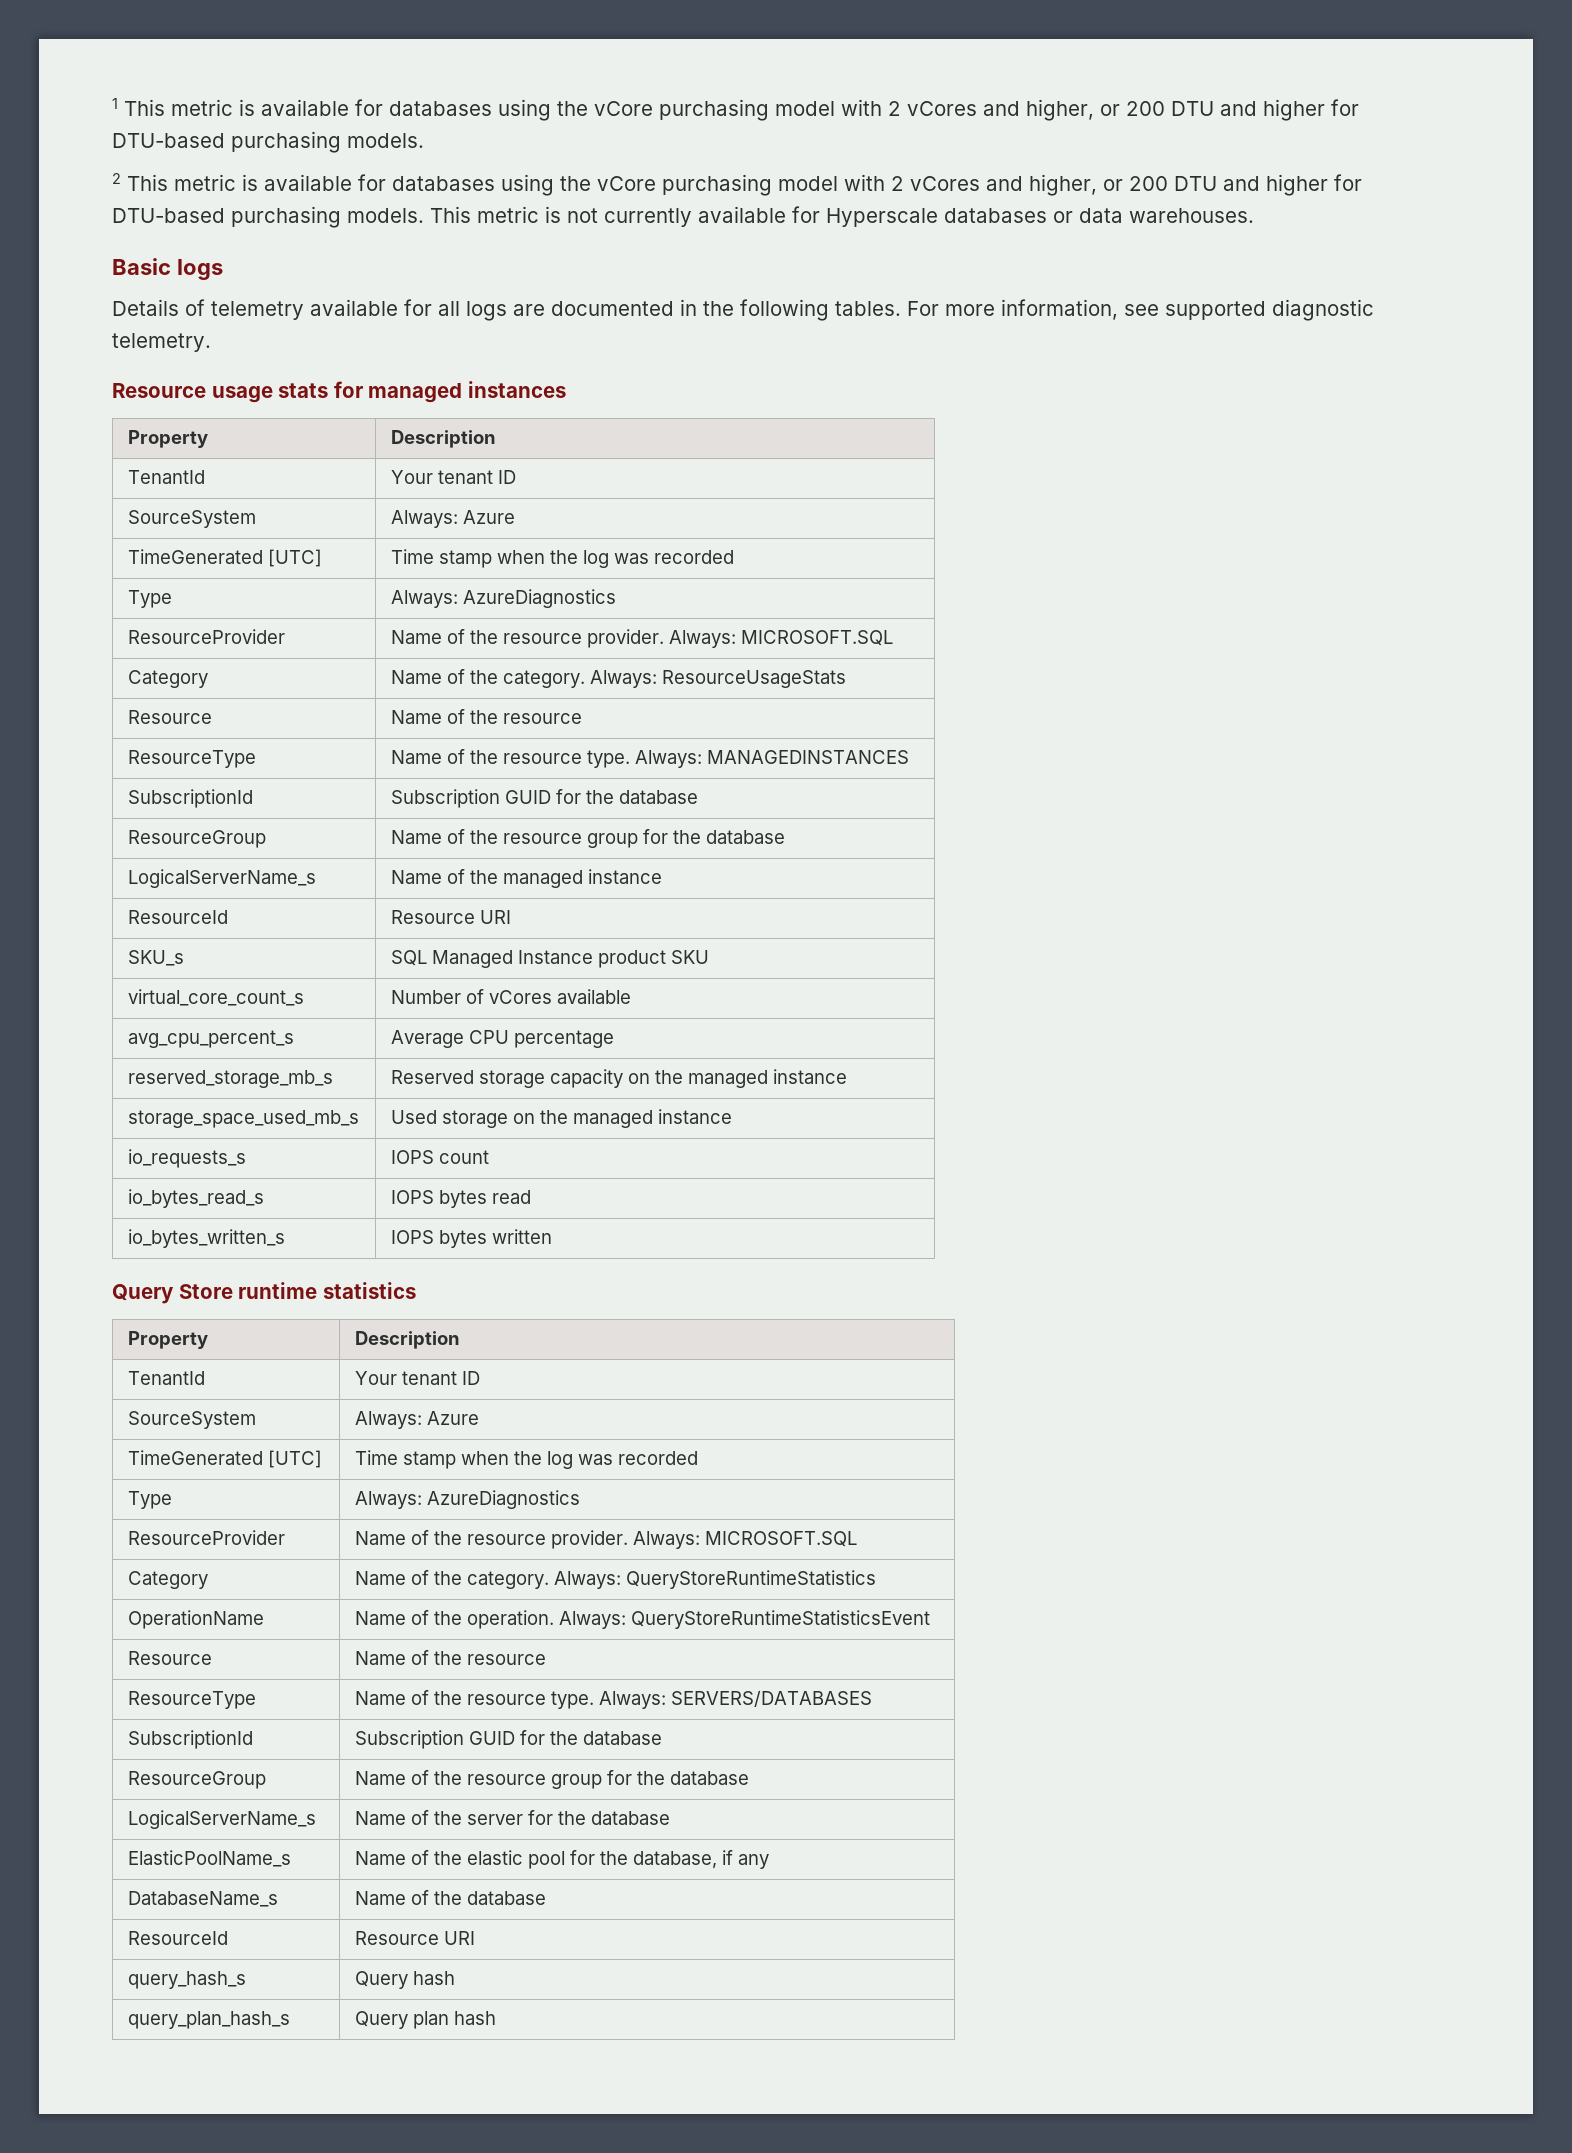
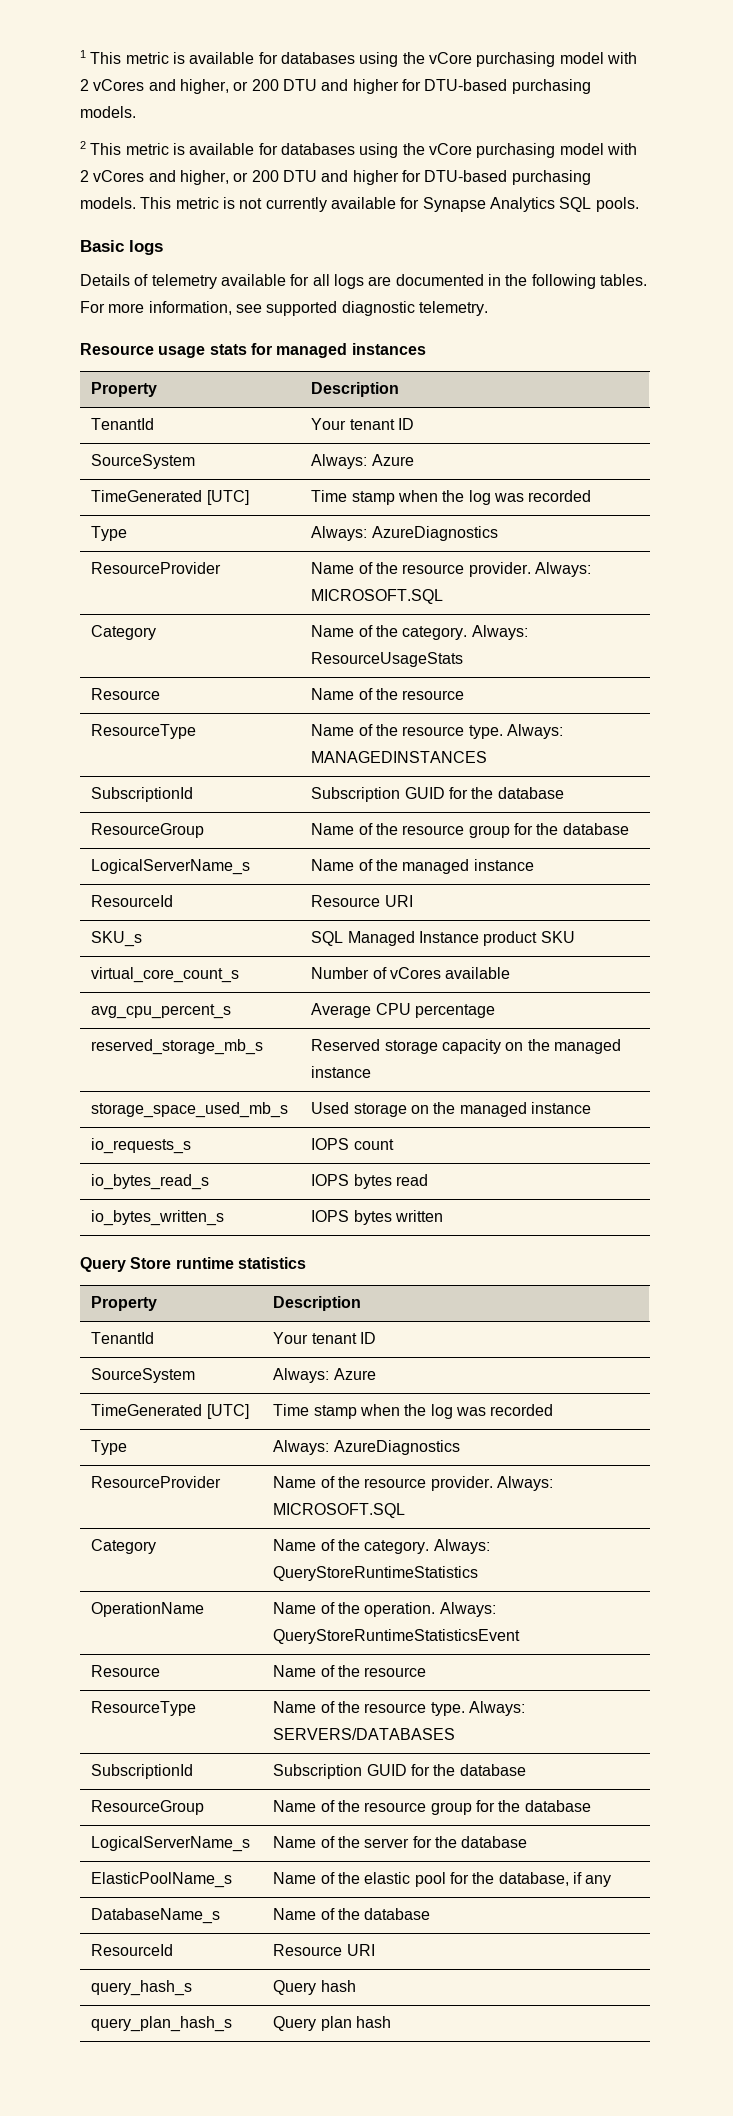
[826,208,1254,227] Hyperscale databases or data warehouses. -> [422,197,639,212] Synapse Analytics SQL pools.

